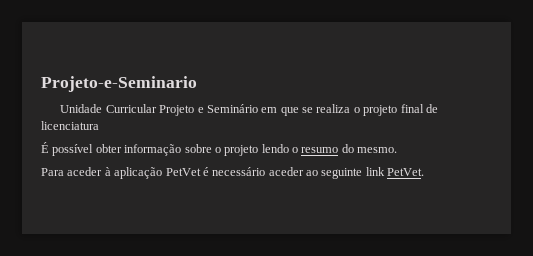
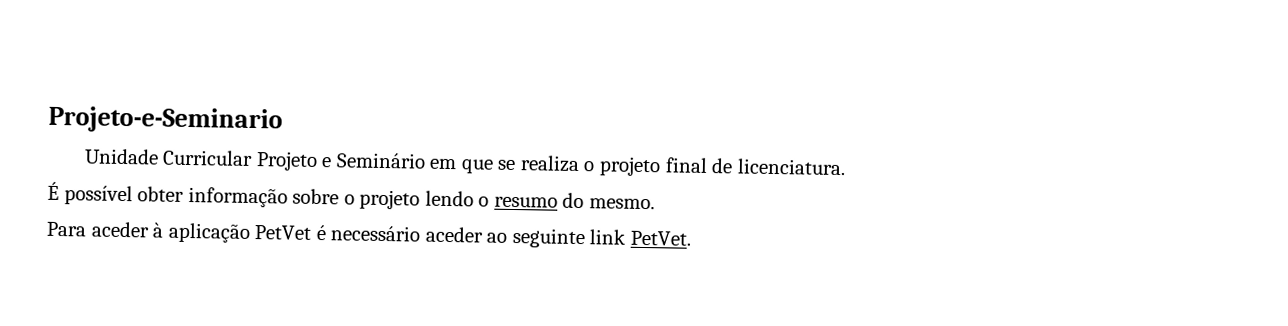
[41,121,99,130] licenciatura -> [736,158,846,176] licenciatura.

